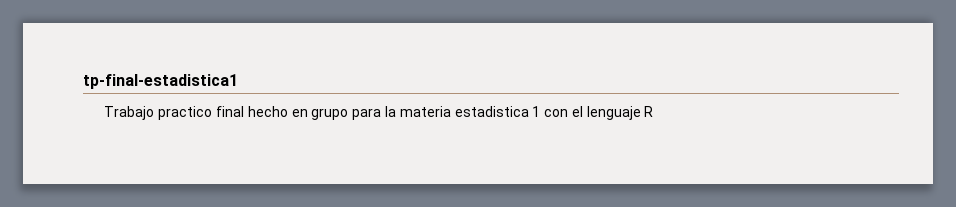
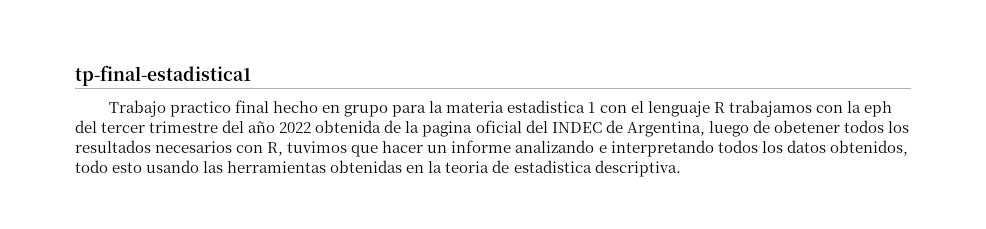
(654, 111) none -> [728,100,892,117] [75,120,909,137] [75,140,908,157] [75,160,681,177] trabajamos con la eph del tercer trimestre del año 2022 obtenida de la pagina oficial del INDEC de Argentina, luego de obetener todos los resultados necesarios con R, tuvimos que hacer un informe analizando e interpretando todos los datos obtenidos, todo esto usando las herramientas obtenidas en la teoria de estadistica descriptiva.

